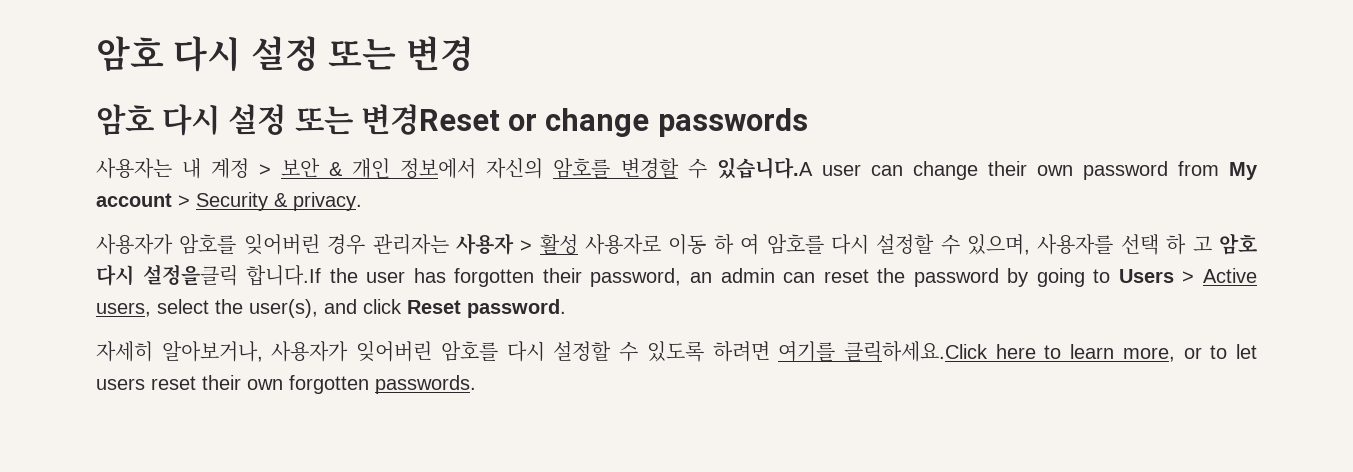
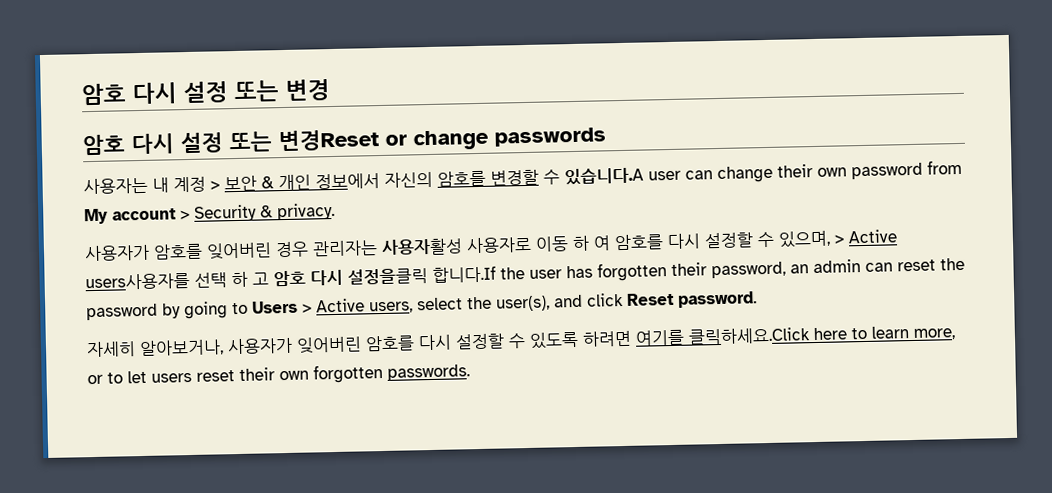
[455,233,578,255] 사용자 > 활성 -> [381,238,463,256] 사용자활성
[1037,234,1114,255] 사용자를 -> [834,229,897,244] [85,272,190,291] > Active users사용자를

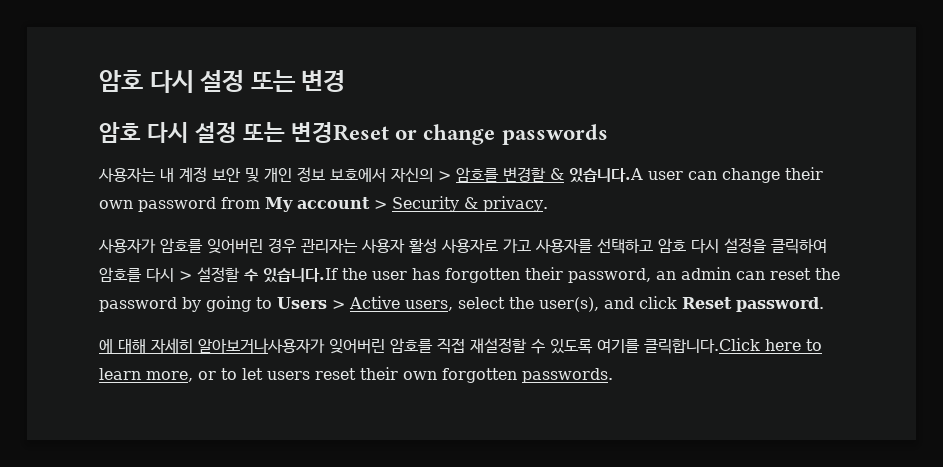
[210,171,433,192] > 보안 & 개인 정보에서 자신의 -> [212,167,451,182] 보안 및 개인 정보 보호에서 자신의 >
[543,169,560,185] 수 -> [550,168,564,180] &
[381,229,897,256] [85,265,496,291] 사용자활성 사용자로 이동 하 여 암호를 다시 설정할 수 있으며, > Active users사용자를 선택 하 고 암호 다시 설정을클릭 합니다.If -> [361,238,827,254] [99,267,338,283] 사용자 활성 사용자로 가고 사용자를 선택하고 암호 다시 설정을 클릭하여 암호를 다시 > 설정할 수 있습니다.If
[86,327,811,358] 자세히 알아보거나, 사용자가 잊어버린 암호를 다시 설정할 수 있도록 하려면 여기를 클릭하세요.Click -> [99,338,760,354] 에 대해 자세히 알아보거나사용자가 잊어버린 암호를 직접 재설정할 수 있도록 여기를 클릭합니다.Click

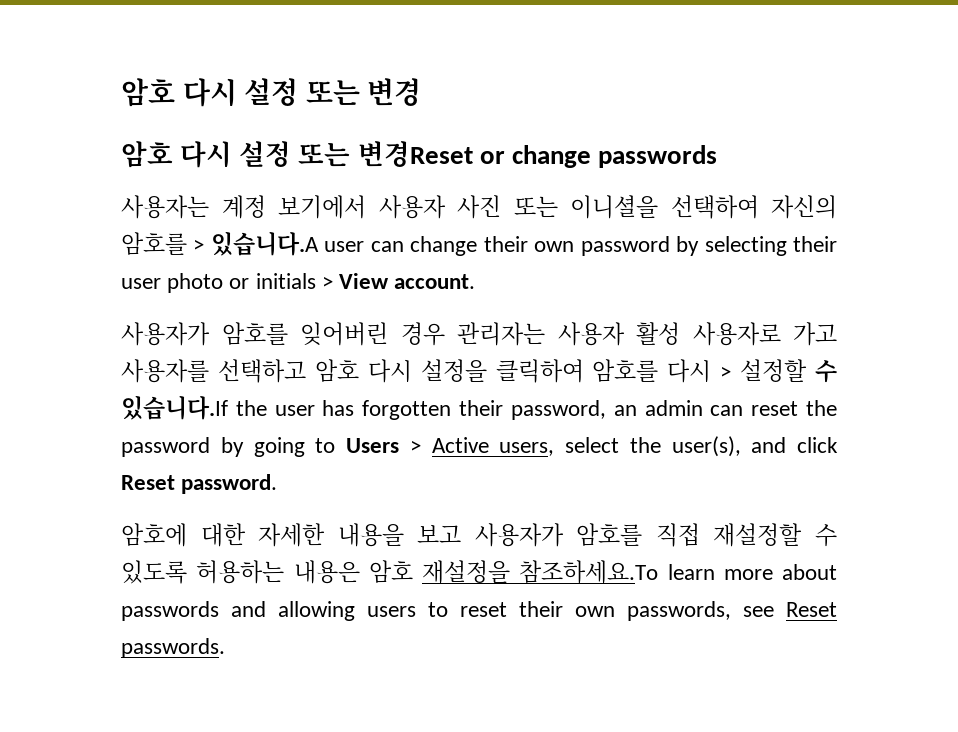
[160,167,564,182] 내 계정 보안 및 개인 정보 보호에서 자신의 > 암호를 변경할 & -> [221,195,837,219] [121,232,205,255] 계정 보기에서 사용자 사진 또는 이니셜을 선택하여 자신의 암호를 >
[221,196,548,212] from My account > Security & privacy. -> [676,236,837,256] [121,273,476,293] by selecting their user photo or initials > View account.
[99,338,385,354] 에 대해 자세히 알아보거나사용자가 잊어버린 -> [121,523,564,547] 암호에 대한 자세한 내용을 보고 사용자가
[597,338,822,354] [99,367,517,383] 여기를 클릭합니다.Click here to learn more, or to let users reset their own forgotten -> [196,560,837,584] [121,601,837,621] 허용하는 내용은 암호 재설정을 참조하세요.To learn more about passwords and allowing users to reset their own passwords, see Reset

